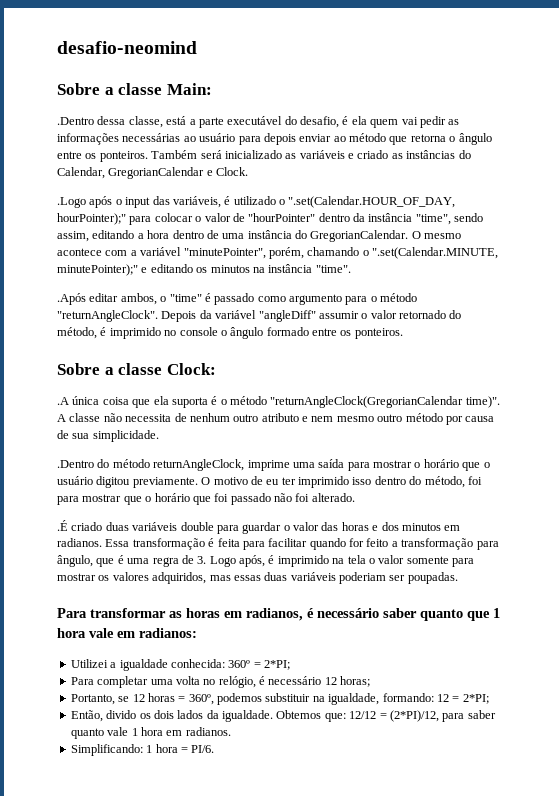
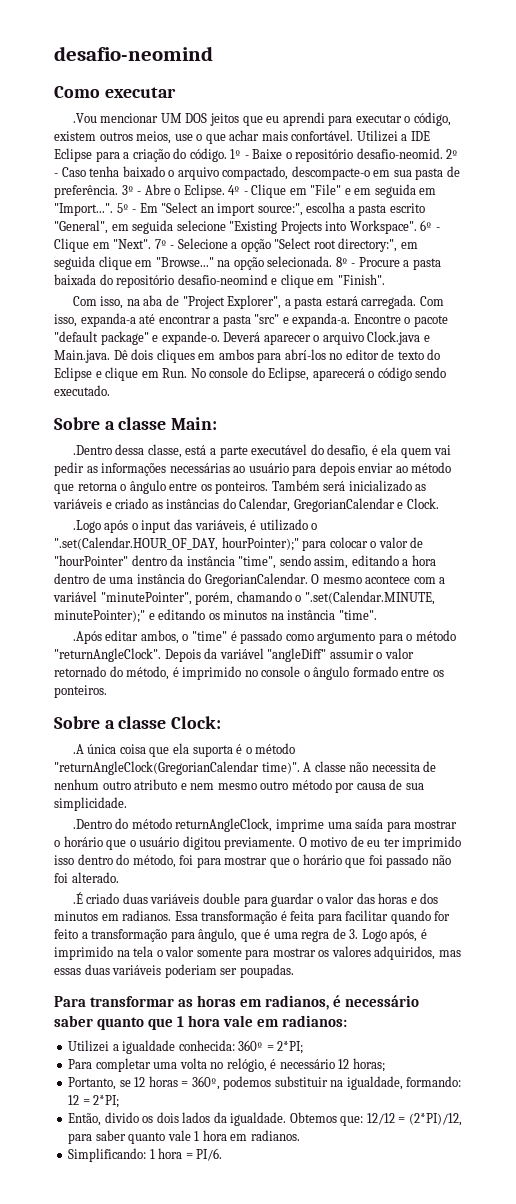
[57,41,197,54] desafio-neomind -> [54,46,213,61] [54,86,176,98] [72,112,451,126] [54,130,430,144] [54,148,459,162] [54,166,460,180] [54,184,437,198] [54,202,425,216] [54,220,440,234] [54,238,418,252] [54,256,441,270] [54,274,385,288] [72,295,444,309] [54,313,448,327] [54,331,430,345] [54,349,441,363] [54,367,447,381] [54,385,110,396] desafio-neomind // Como executar // .Vou mencionar UM DOS jeitos que eu aprendi para executar o código, existem outros meios, use o que achar mais confortável. Utilizei a IDE Eclipse para a criação do código. 1º - Baixe o repositório desafio-neomid. 2º - Caso tenha baixado o arquivo compactado, descompacte-o em sua pasta de preferência. 3º - Abre o Eclipse. 4º - Clique em "File" e em seguida em "Import...". 5º - Em "Select an import source:", escolha a pasta escrito "General", em seguida selecione "Existing Projects into Workspace". 6º - Clique em "Next". 7º - Selecione a opção "Select root directory:", em seguida clique em "Browse..." na opção selecionada. 8º - Procure a pasta baixada do repositório desafio-neomind e clique em "Finish". // Com isso, na aba de "Project Explorer", a pasta estará carregada. Com isso, expanda-a até encontrar a pasta "src" e expanda-a. Encontre o pacote "default package" e expande-o. Deverá aparecer o arquivo Clock.java e Main.java. Dê dois cliques em ambos para abrí-los no editor de texto do Eclipse e clique em Run. No console do Eclipse, aparecerá o código sendo executado.

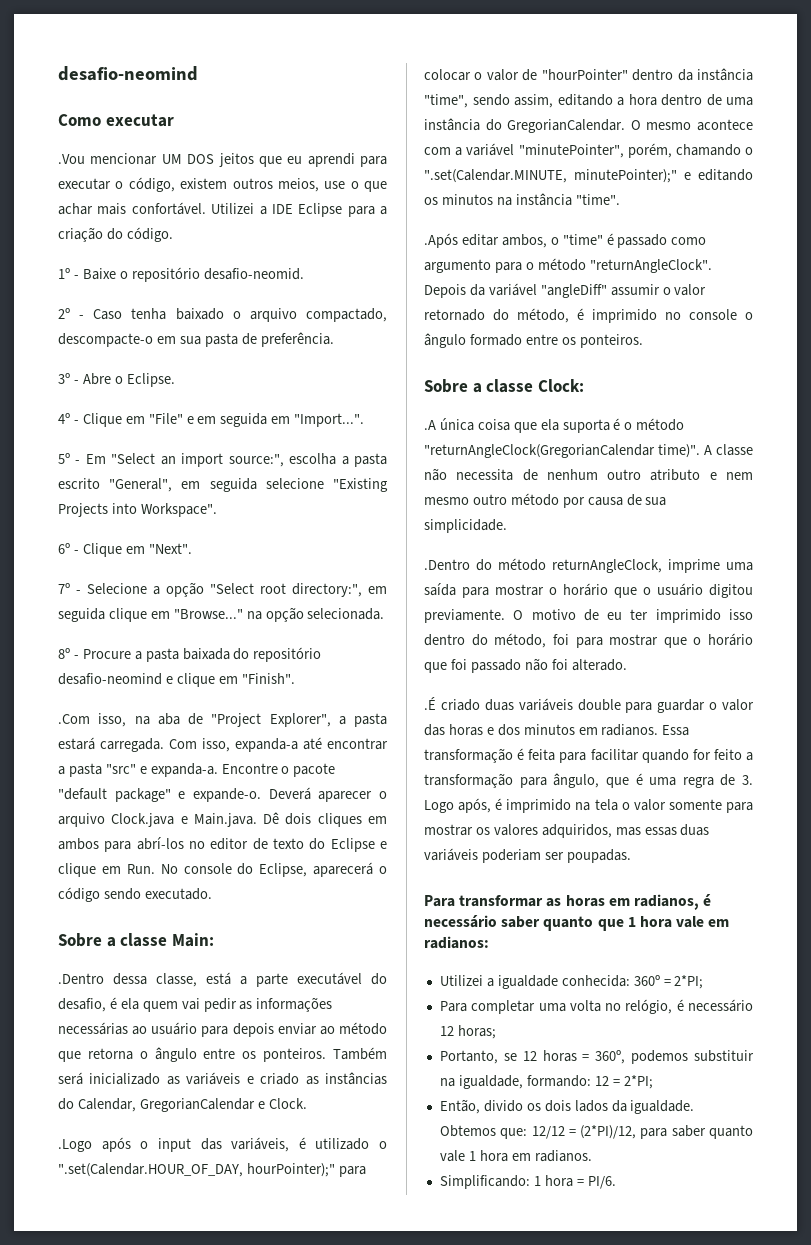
(227, 155) none -> (173, 234) //
(443, 153) none -> (304, 274) //
(118, 191) none -> (334, 339) //
(225, 191) none -> (175, 380) //
(113, 209) none -> (365, 420) //
(417, 227) none -> (217, 510) //
(152, 244) none -> (192, 548) //
(333, 261) none -> (385, 614) //
[72,296,97,306] Com -> [58,714,90,724] .Com

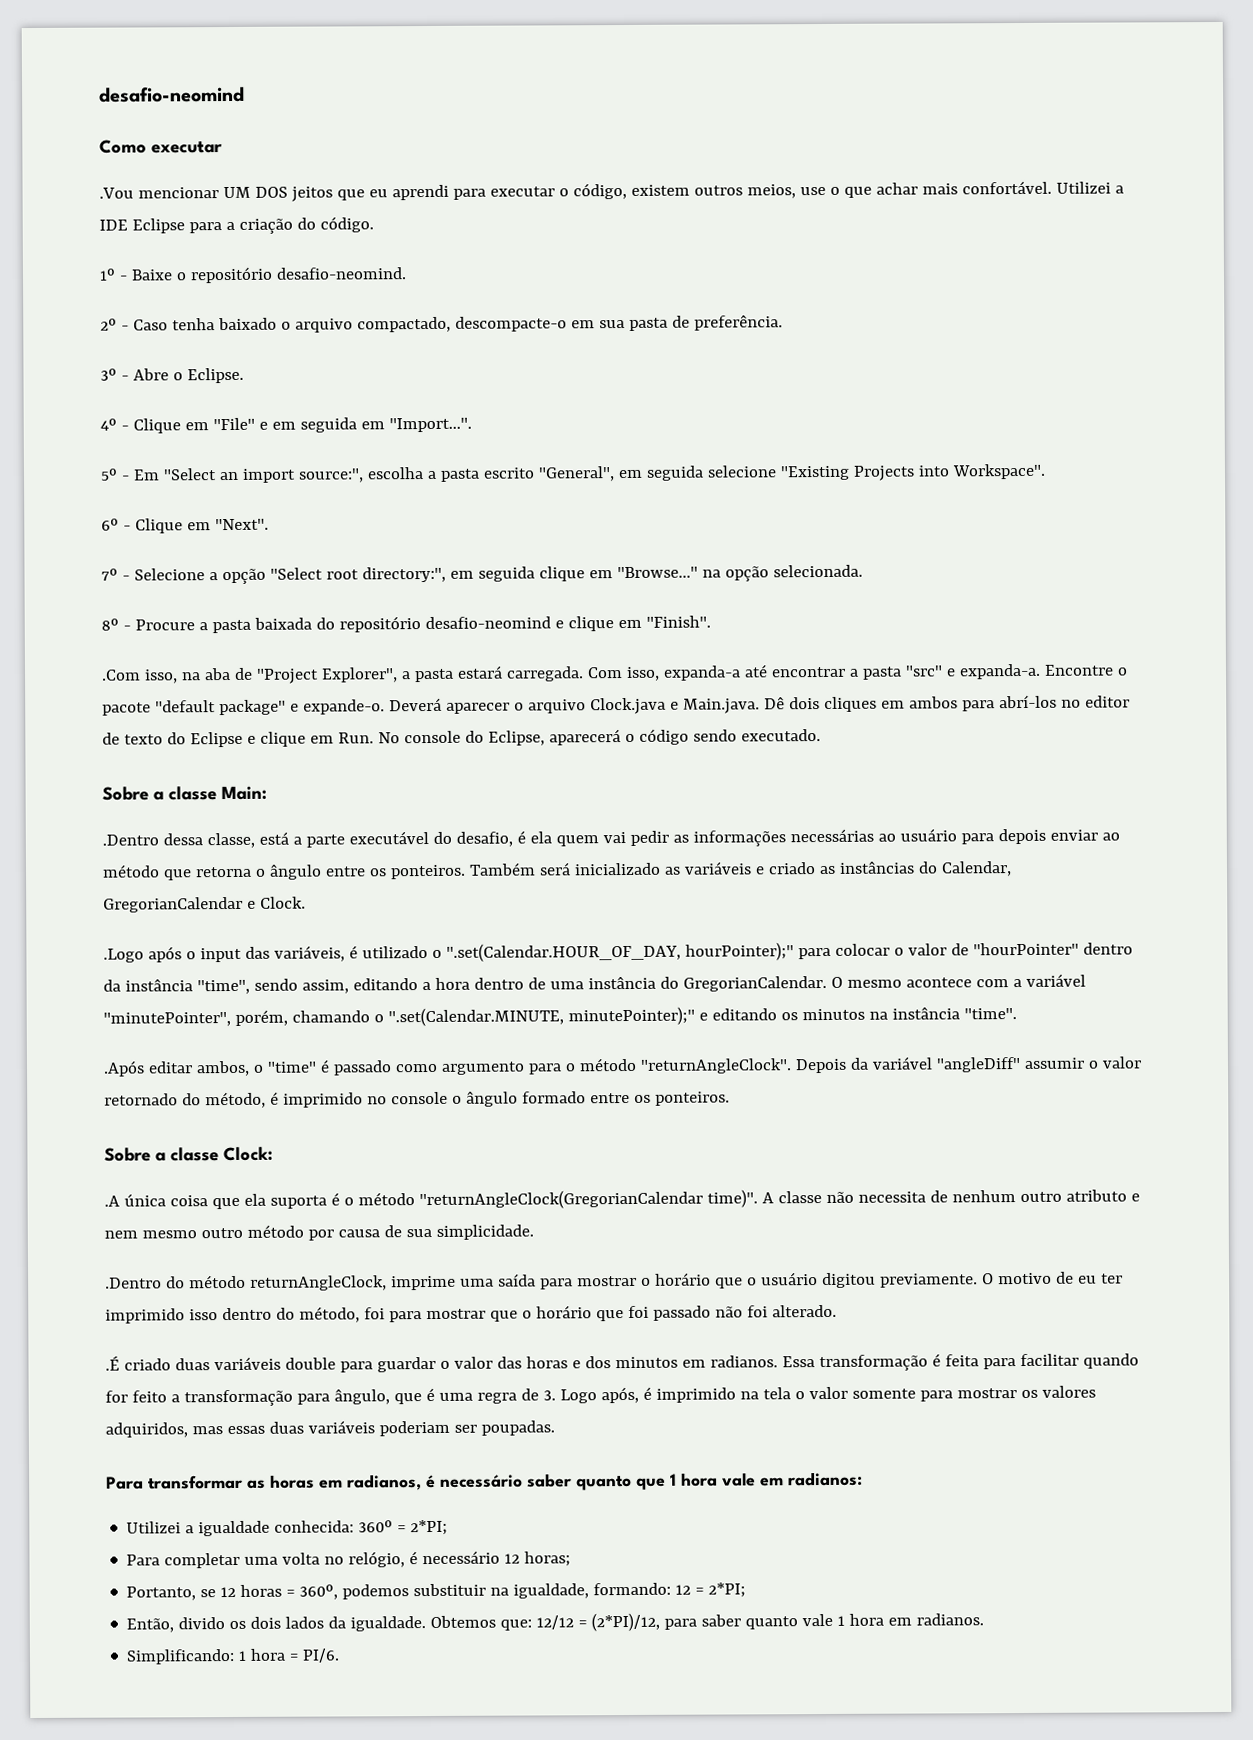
[203,268,304,280] desafio-neomid. -> [275,267,407,280] desafio-neomind.

